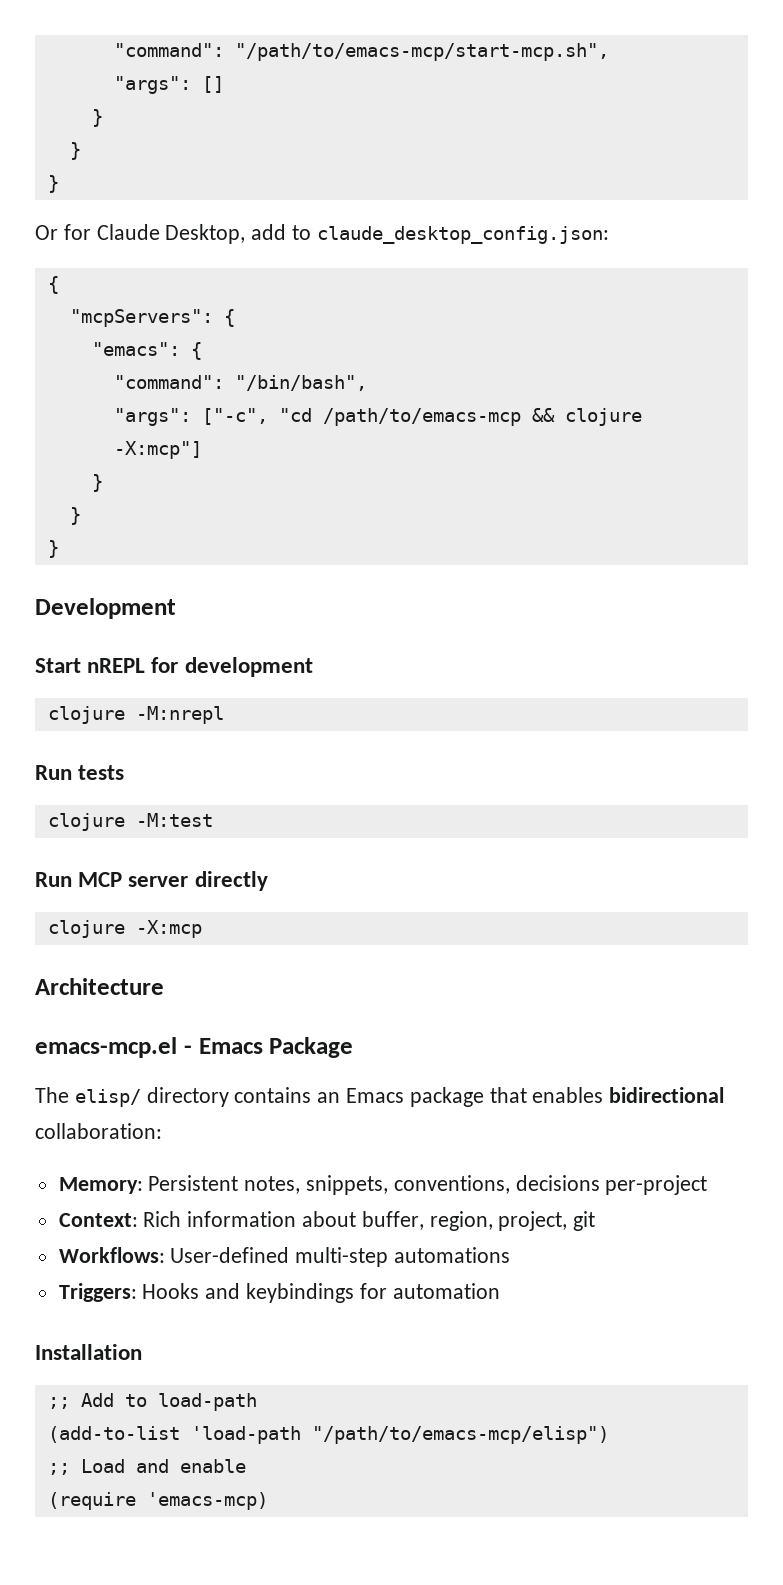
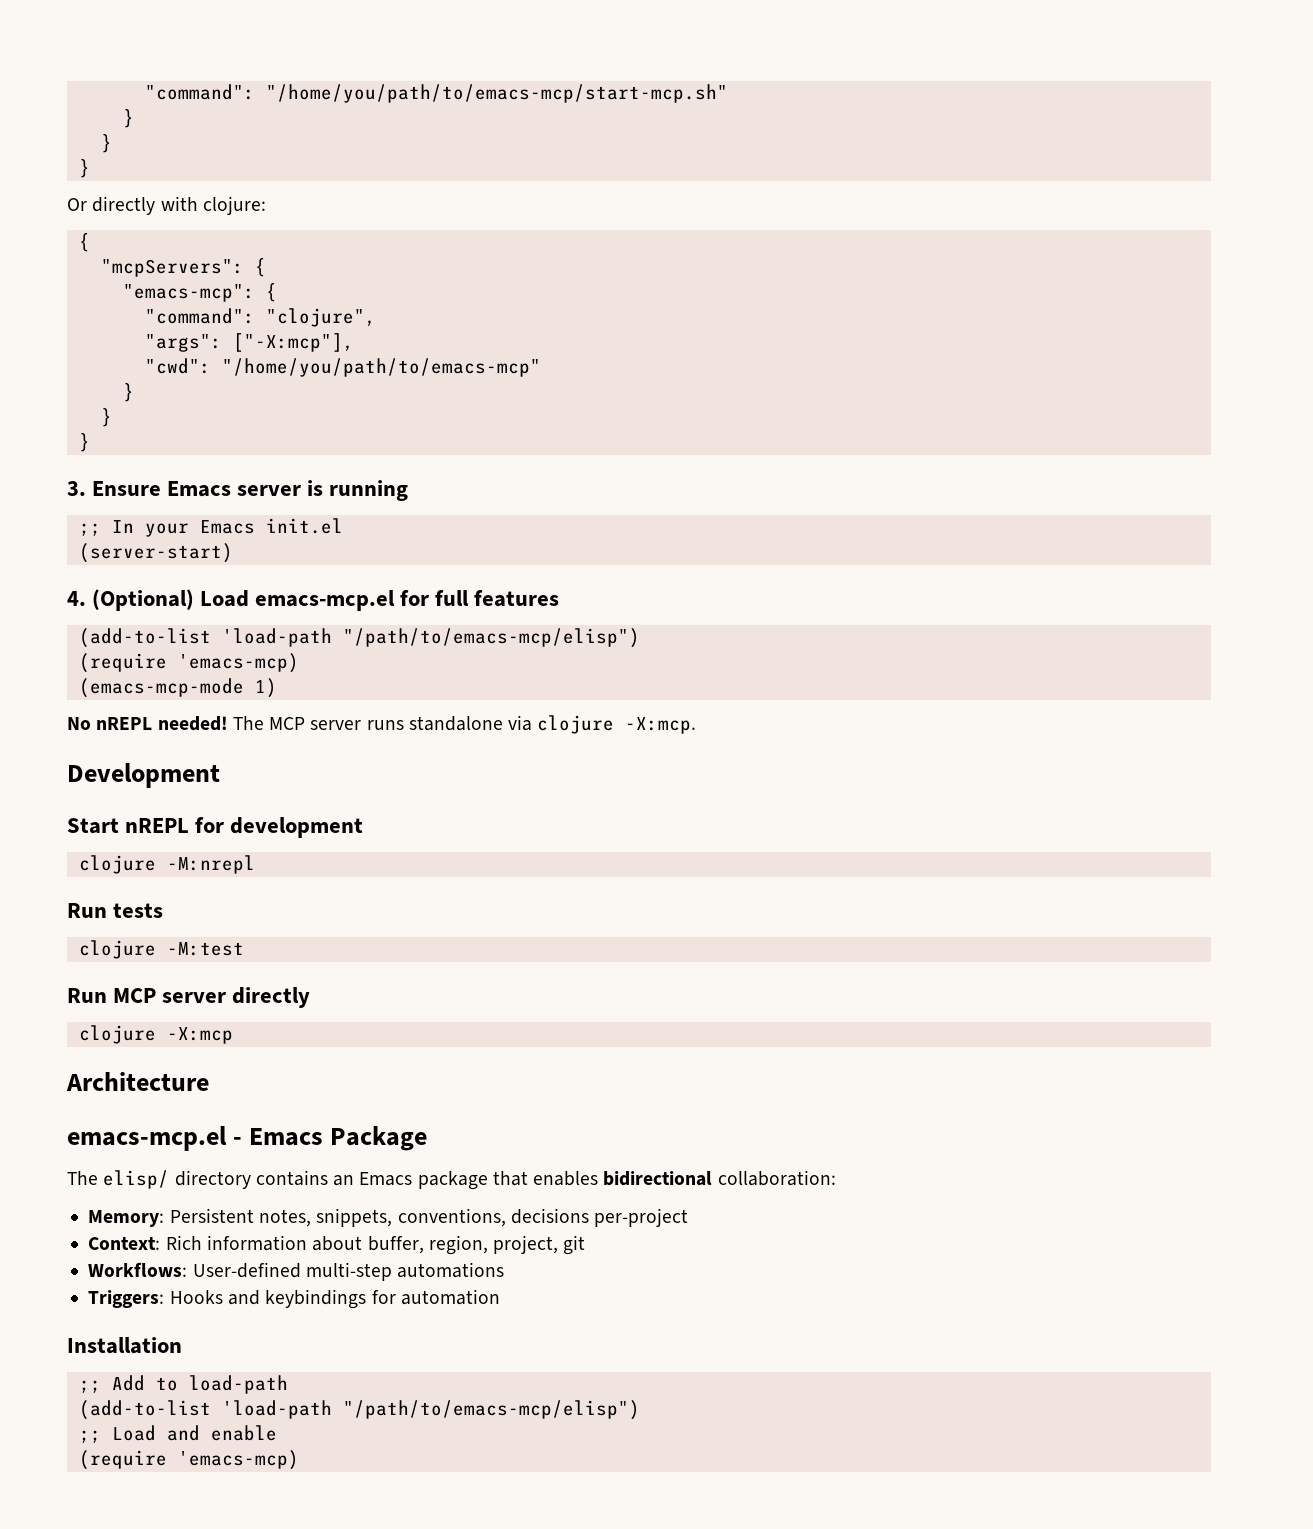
[113,43,609,61] [113,76,224,94] "command": "/path/to/emacs-mcp/start-mcp.sh", // "args": [] -> [144,84,728,103] "command": "/home/you/path/to/emacs-mcp/start-mcp.sh"
[63,224,609,244] for Claude Desktop, add to claude_desktop_config.json: -> [92,196,266,215] directly with clojure:
[91,342,180,356] "emacs": -> [122,284,255,302] "emacs-mcp":
[234,375,367,391] [113,408,642,426] [113,441,202,459] [91,474,103,492] [69,507,81,525] [47,540,59,558] "/bin/bash", // "args": ["-c", "cd /path/to/emacs-mcp && clojure -X:mcp"] // } // } // } -> [265,308,376,327] [144,333,354,352] [144,358,541,377] [122,383,134,402] [100,408,112,427] [78,433,90,452] [67,480,409,501] [78,518,343,537] [78,543,233,563] [67,589,560,611] [78,628,640,648] [78,653,299,673] [78,678,277,698] [67,715,697,734] "clojure", // "args": ["-X:mcp"], // "cwd": "/home/you/path/to/emacs-mcp" // } // } // } // 3. Ensure Emacs server is running // ;; In your Emacs init.el // (server-start) // 4. (Optional) Load emacs-mcp.el for full features // (add-to-list 'load-path "/path/to/emacs-mcp/elisp") // (require 'emacs-mcp) // (emacs-mcp-mode 1) // No nREPL needed! The MCP server runs standalone via clojure -X:mcp.

